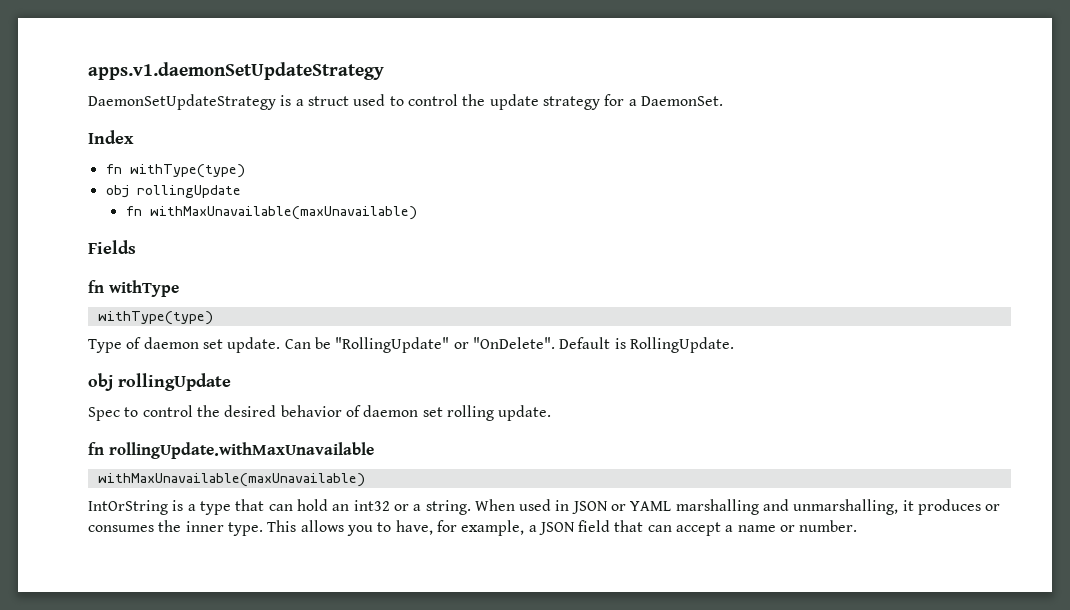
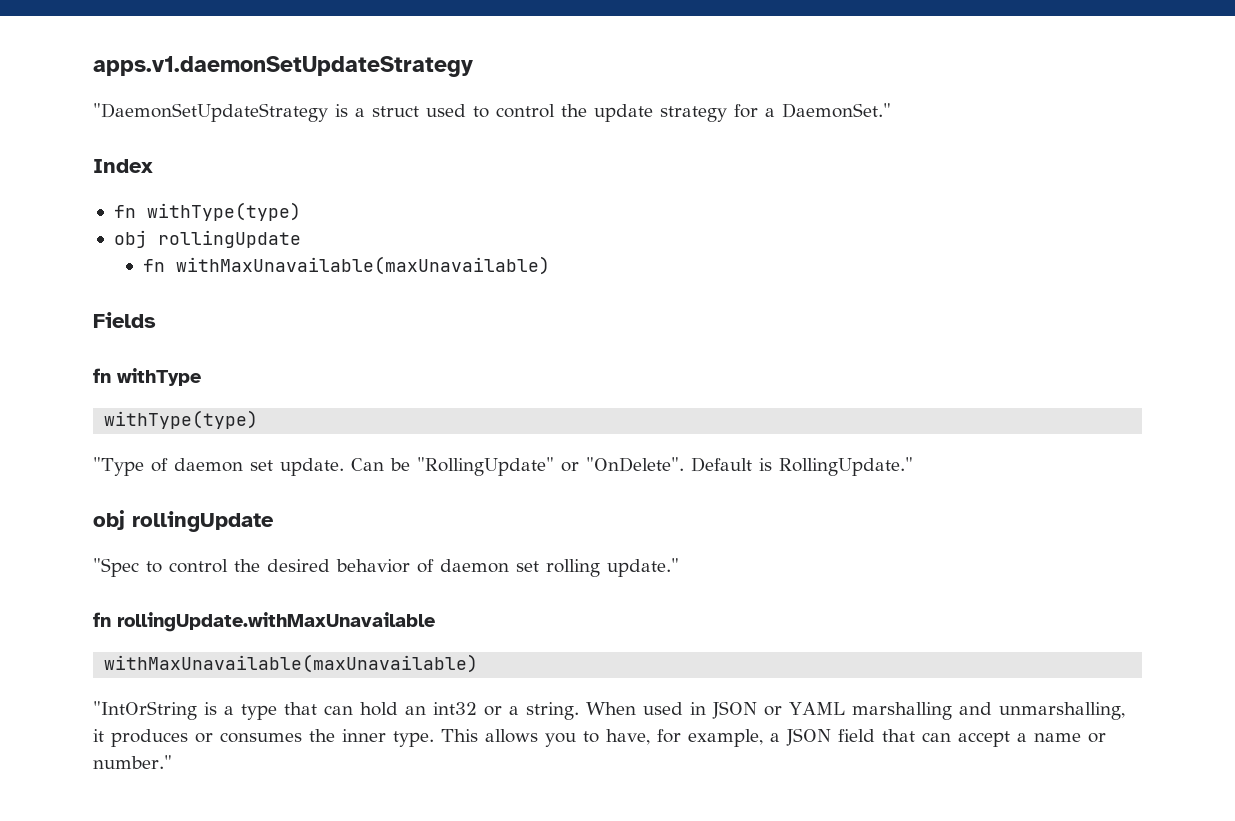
[88,94,276,110] DaemonSetUpdateStrategy -> [93,103,328,122] "DaemonSetUpdateStrategy
[640,96,723,106] DaemonSet. -> [782,103,891,118] DaemonSet."
[88,339,122,353] Type -> [93,457,144,476] "Type
[629,337,734,353] [88,373,231,391] [88,407,120,421] RollingUpdate. // obj rollingUpdate // Spec -> [778,457,913,476] [93,510,274,532] [93,558,139,577] RollingUpdate." // obj rollingUpdate // "Spec
[498,405,552,421] update. -> [607,558,679,577] update."
[88,500,168,515] IntOrString -> [93,701,197,720] "IntOrString
[799,520,858,532] number. -> [93,755,172,769] number."

